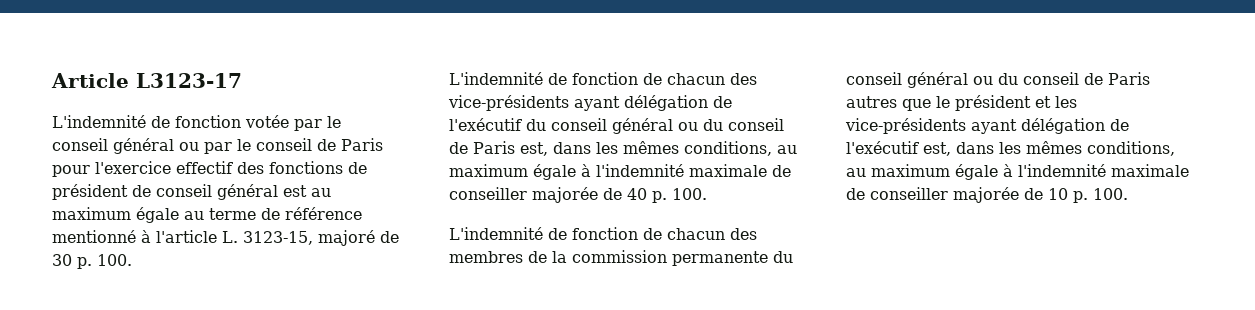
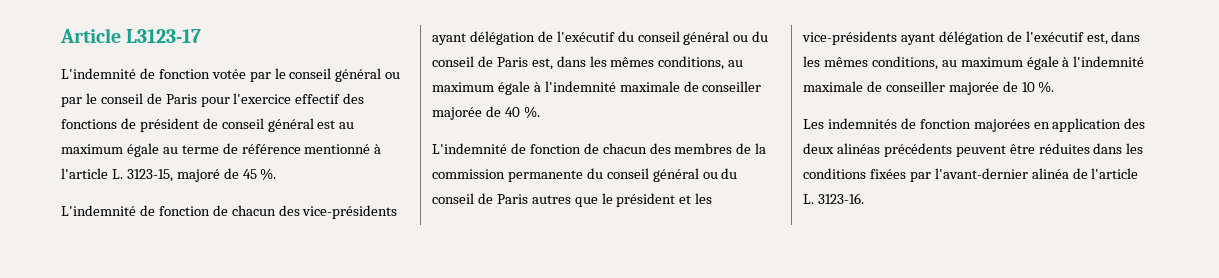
[52,254,132,269] 30 p. 100. -> [242,168,277,180] 45 %.
[652,188,707,203] p. 100. -> [523,106,540,118] %.
[1073,188,1128,203] p. 100. -> [1038,81,1055,93] [803,118,1146,132] [803,143,1144,157] [803,168,1139,182] [803,193,864,204] %. // Les indemnités de fonction majorées en application des deux alinéas précédents peuvent être réduites dans les conditions fixées par l'avant-dernier alinéa de l'article L. 3123-16.

